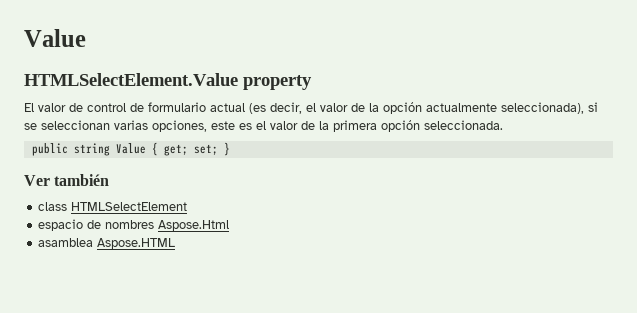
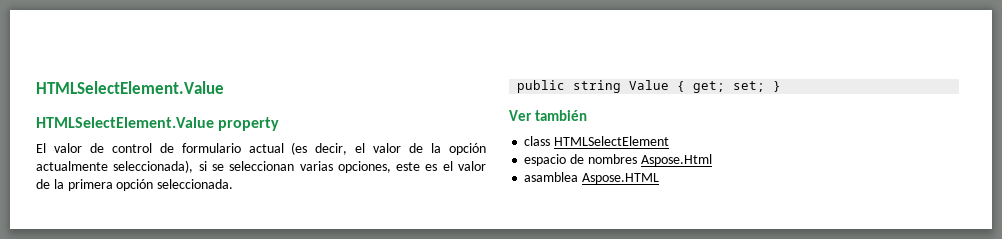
[24,29,86,47] Value -> [36,81,224,94] HTMLSelectElement.Value

